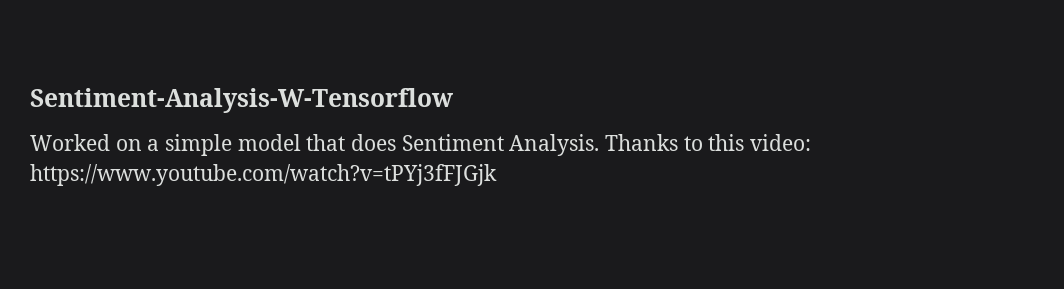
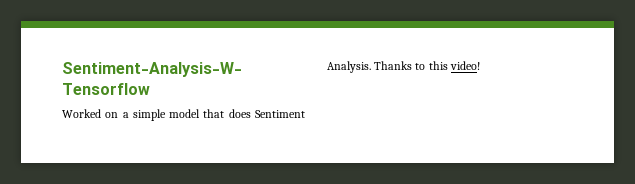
[750,134,812,151] [30,164,497,186] video: https://www.youtube.com/watch?v=tPYj3fFJGjk -> [449,61,480,70] video!

